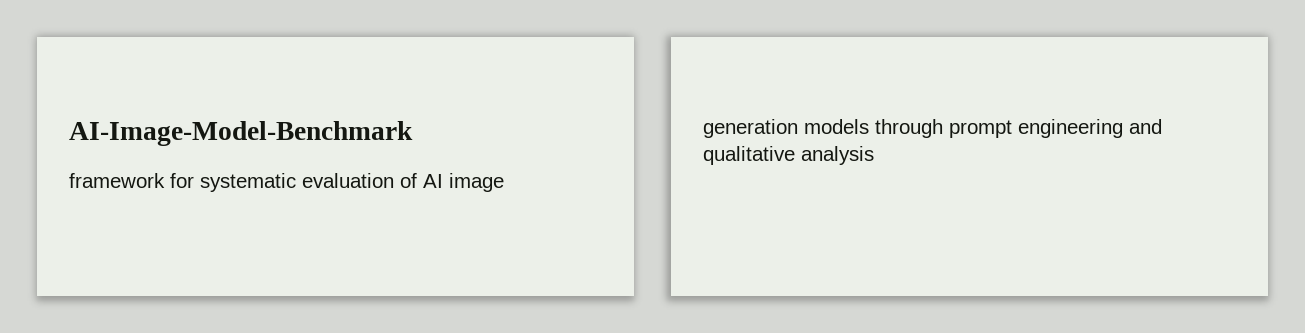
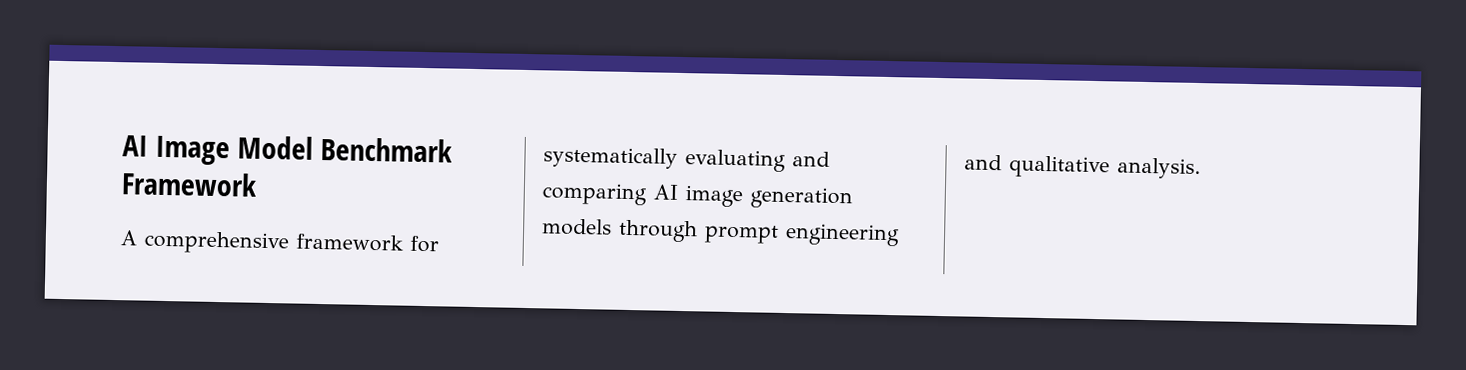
[69,121,413,146] [69,173,417,192] AI-Image-Model-Benchmark // framework for systematic evaluation of -> [122,135,453,166] [121,171,258,197] [120,230,439,255] [543,146,830,173] [542,182,647,206] AI Image Model Benchmark Framework // A comprehensive framework for systematically evaluating and comparing
[801,146,874,165] analysis -> [1117,157,1201,180] analysis.

